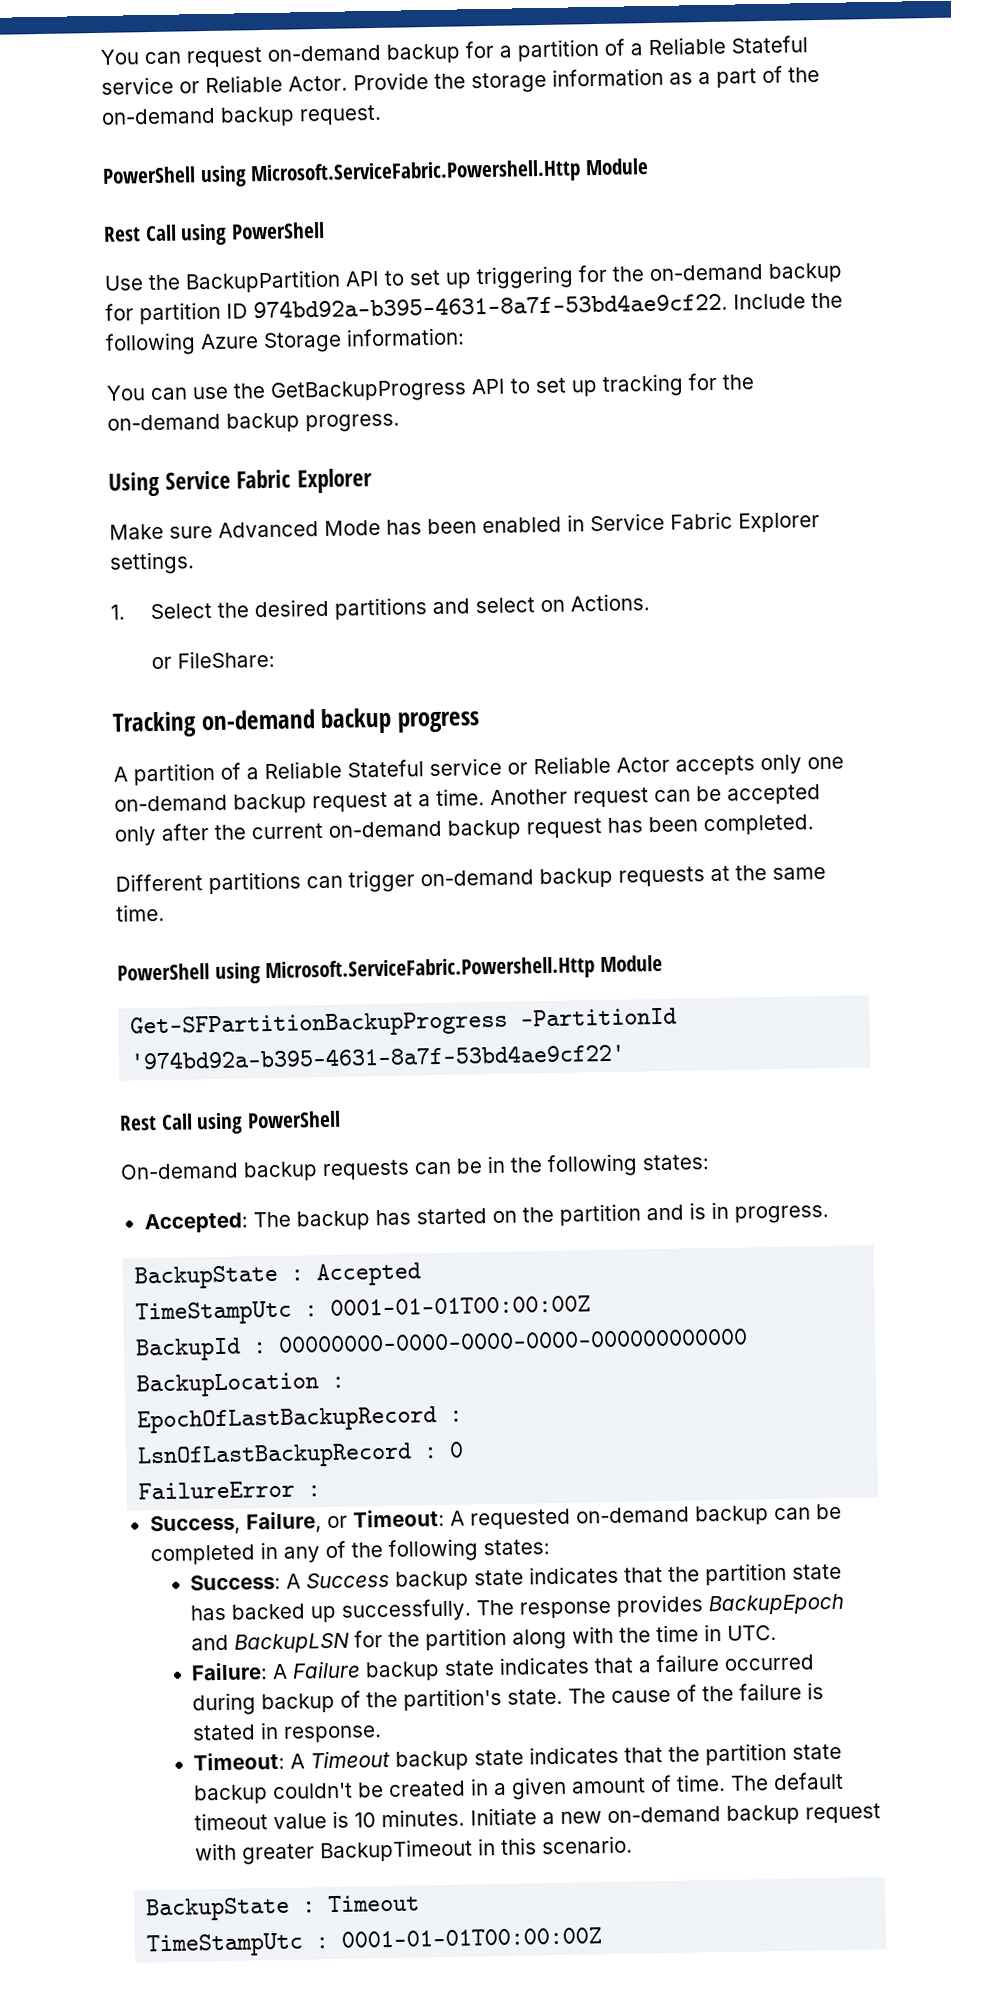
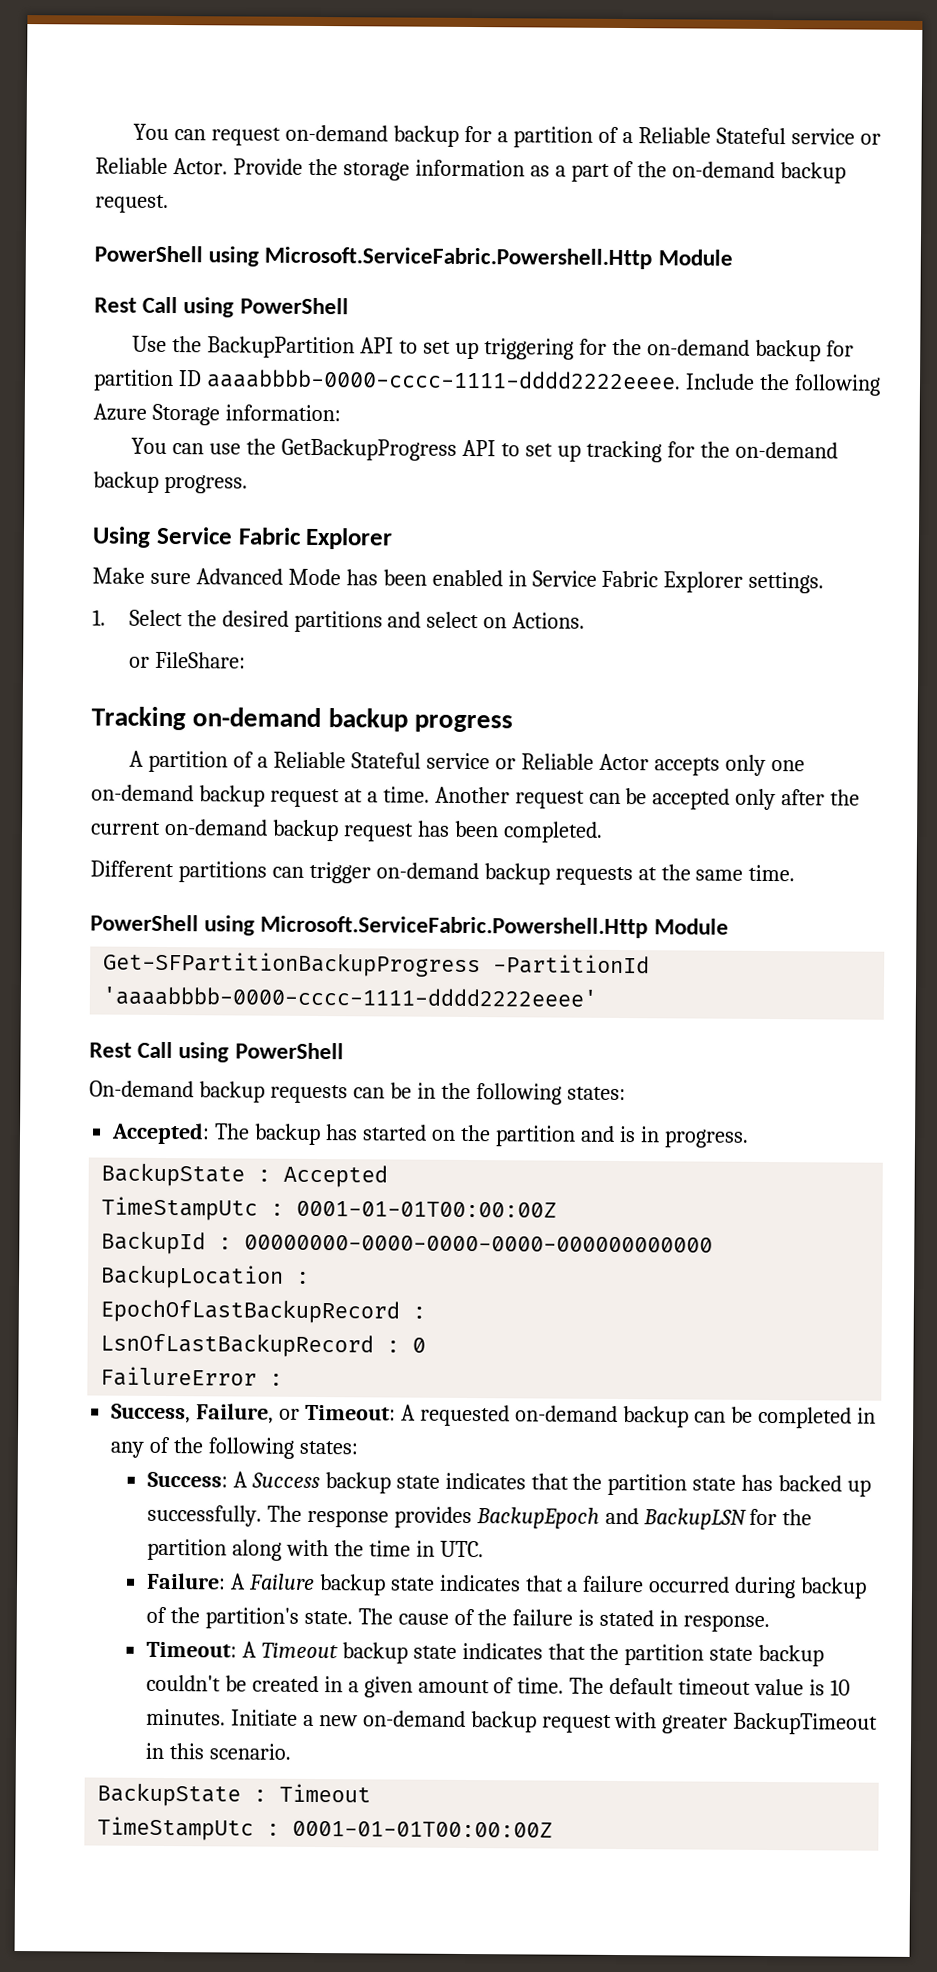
[253,292,728,319] 974bd92a-b395-4631-8a7f-53bd4ae9cf22. -> [205,369,681,391] aaaabbbb-0000-cccc-1111-dddd2222eeee.
[130,1043,627,1070] '974bd92a-b395-4631-8a7f-53bd4ae9cf22' -> [102,986,598,1008] 'aaaabbbb-0000-cccc-1111-dddd2222eeee'

